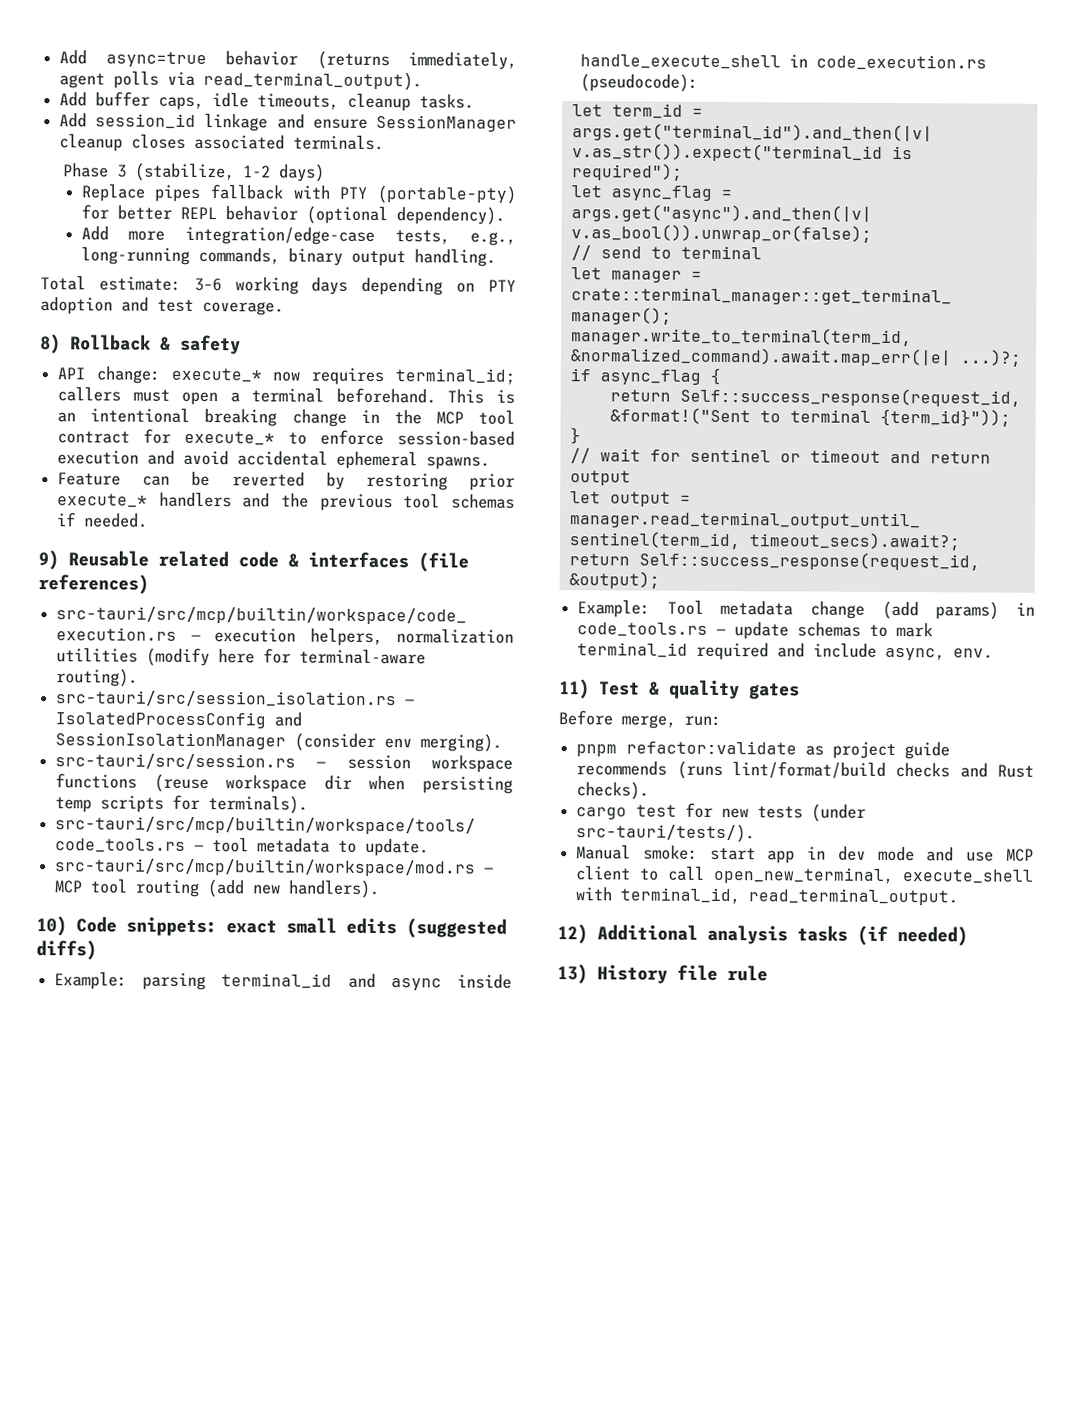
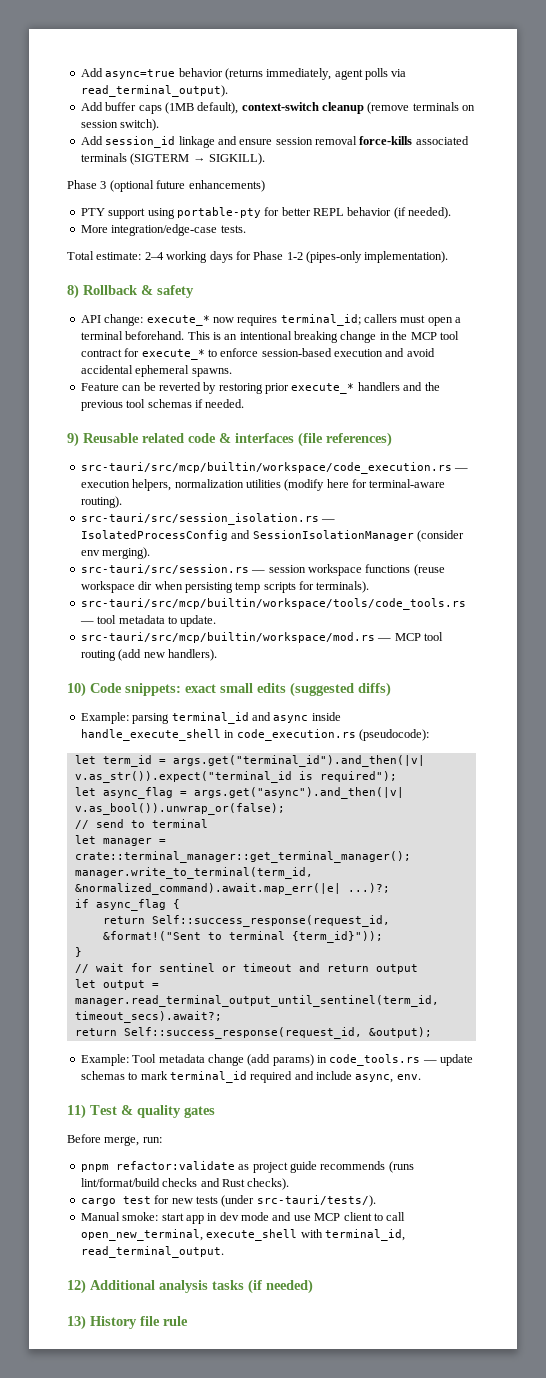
[158,92,475,112] caps, idle timeouts, cleanup tasks. -> [138,102,476,114] [80,119,160,131] caps (1MB default), context-switch cleanup (remove terminals on session switch).
[376,115,518,132] [59,133,385,152] [63,162,326,182] [80,183,516,204] [80,204,505,225] [80,225,516,246] [80,246,496,267] SessionManager cleanup closes associated terminals. // Phase 3 (stabilize, 1-2 days) // Replace pipes fallback with PTY (portable-pty) for better REPL behavior (optional dependency). // Add more integration/edge-case tests, e.g., long-running commands, binary output handling. -> [275,136,469,145] [80,153,265,165] [67,180,265,192] [80,207,452,219] [80,224,246,236] session removal force-kills associated terminals (SIGTERM → SIGKILL). // Phase 3 (optional future enhancements) // PTY support using portable-pty for better REPL behavior (if needed). // More integration/edge-case tests.
[193,277,222,292] 3–6 -> [144,252,164,260] 2–4
[361,276,516,296] [40,296,284,316] depending on PTY adoption and test coverage. -> [235,251,449,263] for Phase 1-2 (pipes-only implementation).

